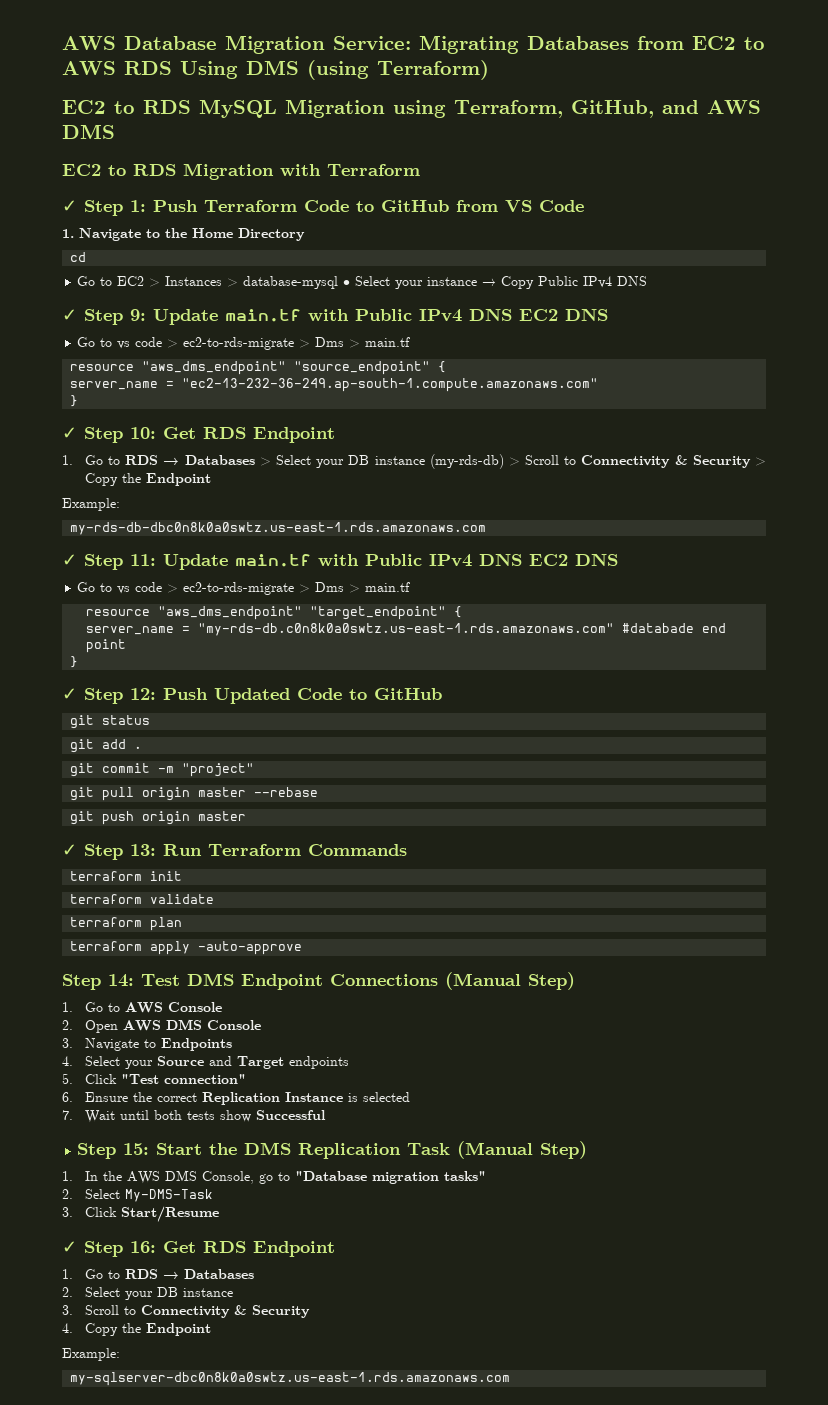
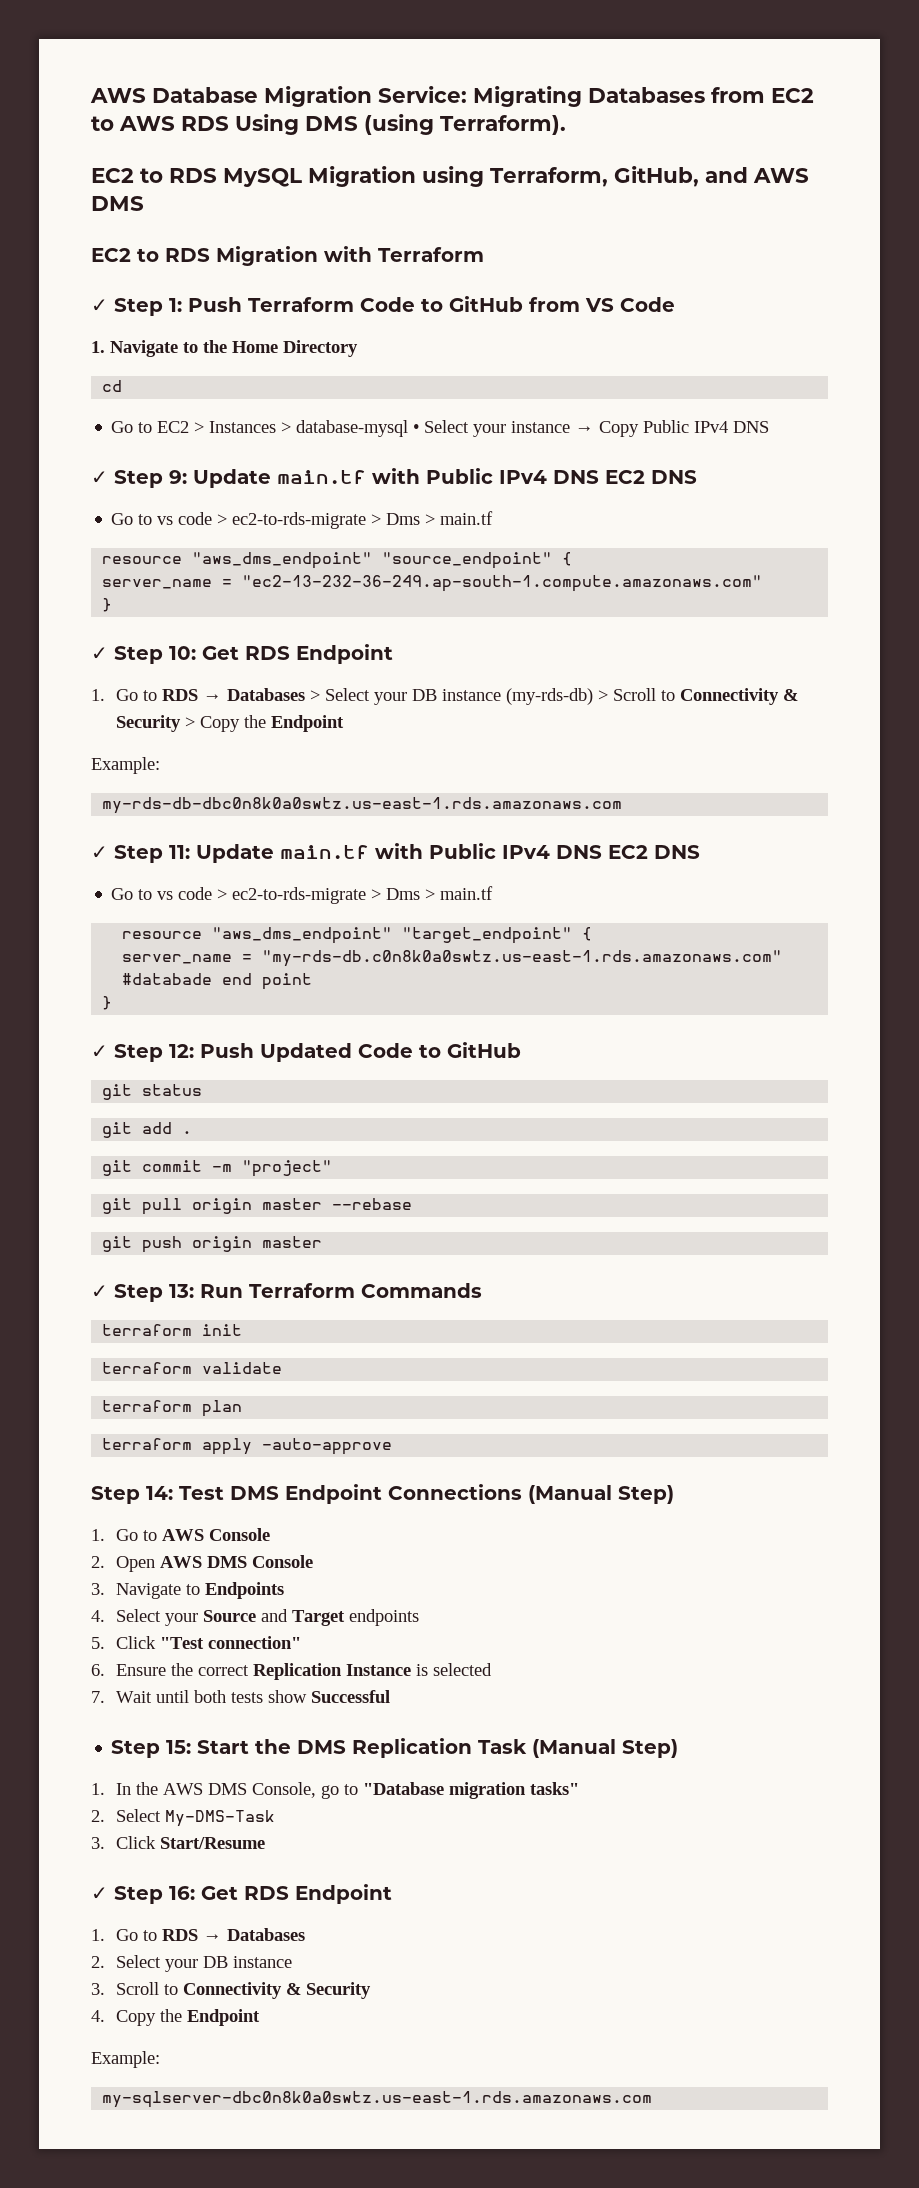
[377,60,489,80] Terraform) -> [440,115,566,135] Terraform).

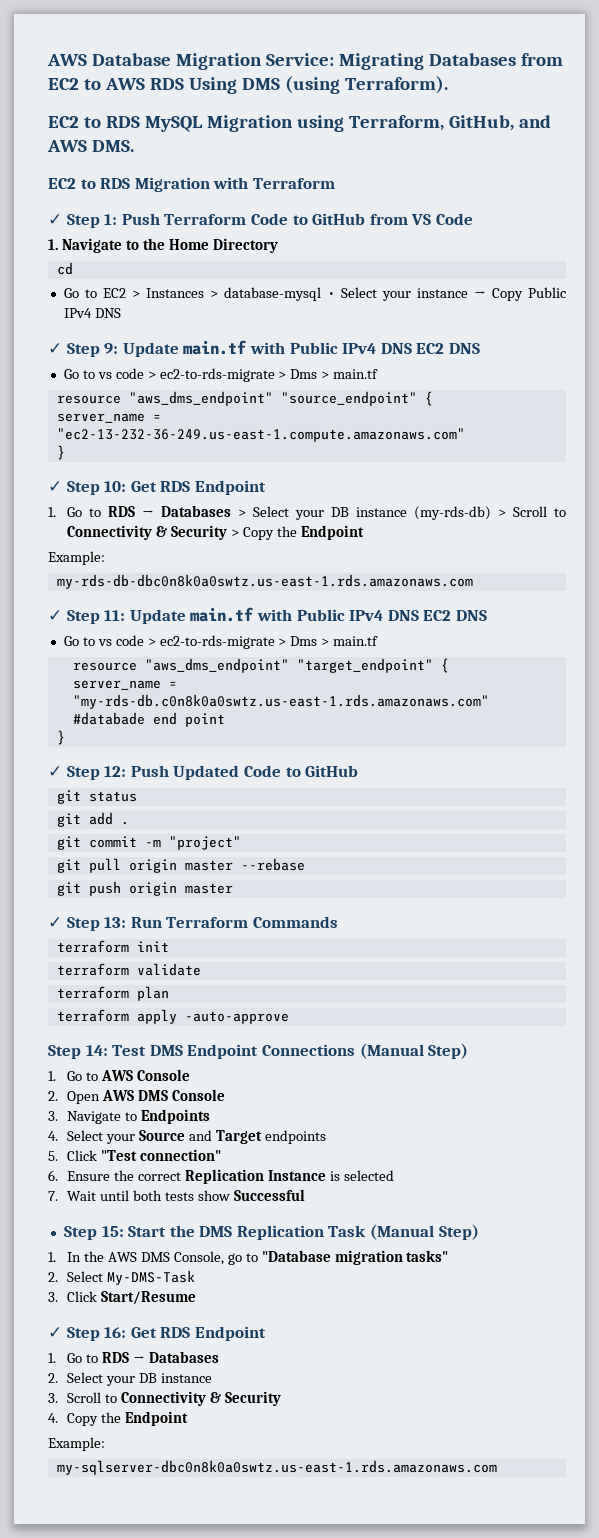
[91,196,144,211] DMS -> [91,140,134,152] DMS.
[242,575,763,592] "ec2-13-232-36-249.ap-south-1.compute.amazonaws.com" -> [56,428,465,442] "ec2-13-232-36-249.us-east-1.compute.amazonaws.com"

